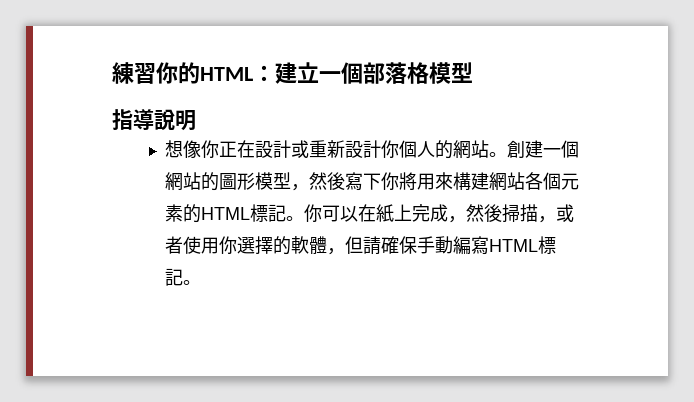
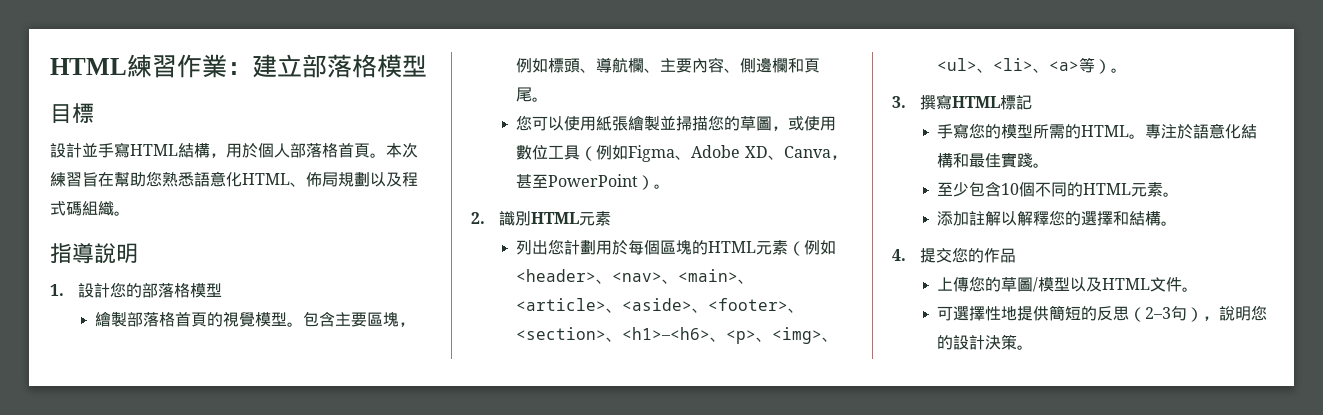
[112,62,473,84] [112,109,196,131] [165,140,580,159] [165,172,580,191] [165,204,575,223] [165,236,557,255] [165,268,184,286] 練習你的HTML：建立一個部落格模型 // 指導說明 // 想像你正在設計或重新設計你個人的網站。創建一個網站的圖形模型，然後寫下你將用來構建網站各個元素的HTML標記。你可以在紙上完成，然後掃描，或者使用你選擇的軟體，但請確保手動編寫HTML標記 -> [50,54,427,78] [50,103,94,123] [50,142,418,158] [50,171,418,187] [50,201,130,216] [50,243,138,264] [50,282,222,298] [95,311,416,327] [516,57,821,73] [516,87,549,102] [516,115,837,131] [516,145,847,162] [516,174,671,190] [471,211,611,226] [516,239,837,256] [516,269,755,284] [516,298,805,313] [516,327,839,344] [937,57,1128,74] [892,94,1032,110] [937,123,1258,139] [937,152,1050,168] [937,181,1180,197] [937,210,1178,226] [892,247,1016,263] [937,276,1199,292] [937,305,1268,322] [937,334,1018,350] HTML練習作業：建立部落格模型 // 目標 // 設計並手寫HTML結構，用於個人部落格首頁。本次練習旨在幫助您熟悉語意化HTML、佈局規劃以及程式碼組織。 // 指導說明 // 1.設計您的部落格模型 // 繪製部落格首頁的視覺模型。包含主要區塊，例如標頭、導航欄、主要內容、側邊欄和頁尾。 // 您可以使用紙張繪製並掃描您的草圖，或使用數位工具（例如Figma、Adobe XD、Canva，甚至PowerPoint）。 // 2.識別HTML元素 // 列出您計劃用於每個區塊的HTML元素（例如<header>、<nav>、<main>、<article>、<aside>、<footer>、<section>、<h1>–<h6>、<p>、<img>、<ul>、<li>、<a>等）。 // 3.撰寫HTML標記 // 手寫您的模型所需的HTML。專注於語意化結構和最佳實踐。 // 至少包含10個不同的HTML元素。 // 添加註解以解釋您的選擇和結構。 // 4.提交您的作品 // 上傳您的草圖/模型以及HTML文件。 // 可選擇性地提供簡短的反思（2–3句），說明您的設計決策

